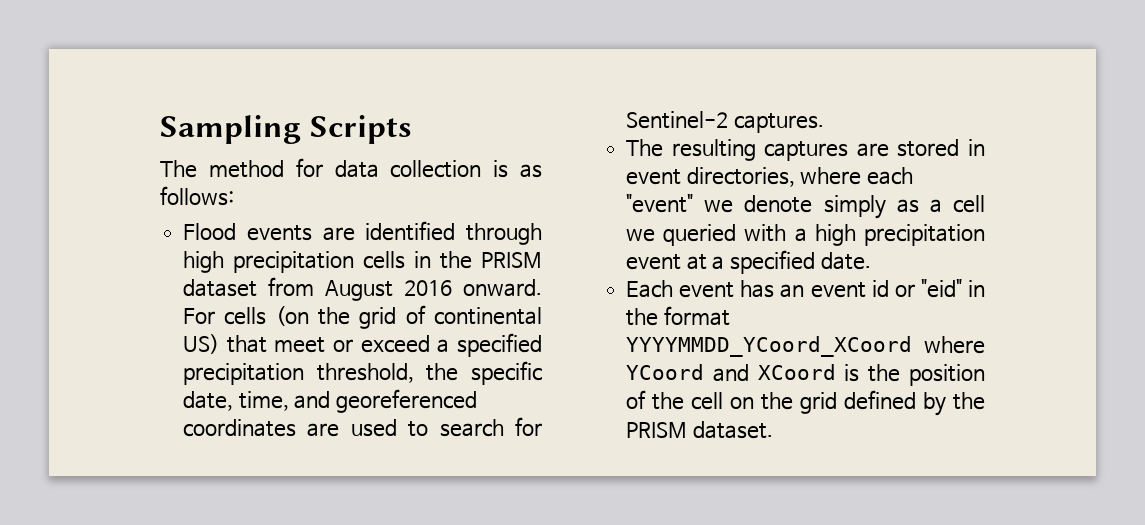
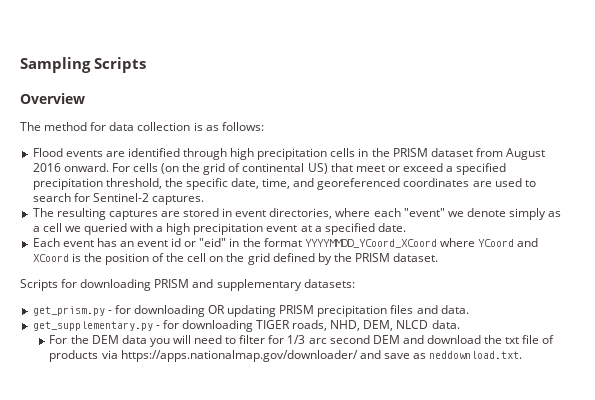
(412, 129) none -> [20,93,85,104] // Overview
(773, 430) none -> [20,279,355,291] [32,305,469,317] [32,320,460,332] [49,335,555,347] [49,350,523,362] // Scripts for downloading PRISM and supplementary datasets: // get_prism.py - for downloading OR updating PRISM precipitation files and data. // get_supplementary.py - for downloading TIGER roads, NHD, DEM, NLCD data. // For the DEM data you will need to filter for 1/3 arc second DEM and download the txt file of products via https://apps.nationalmap.gov/downloader/ and save as neddownload.txt.

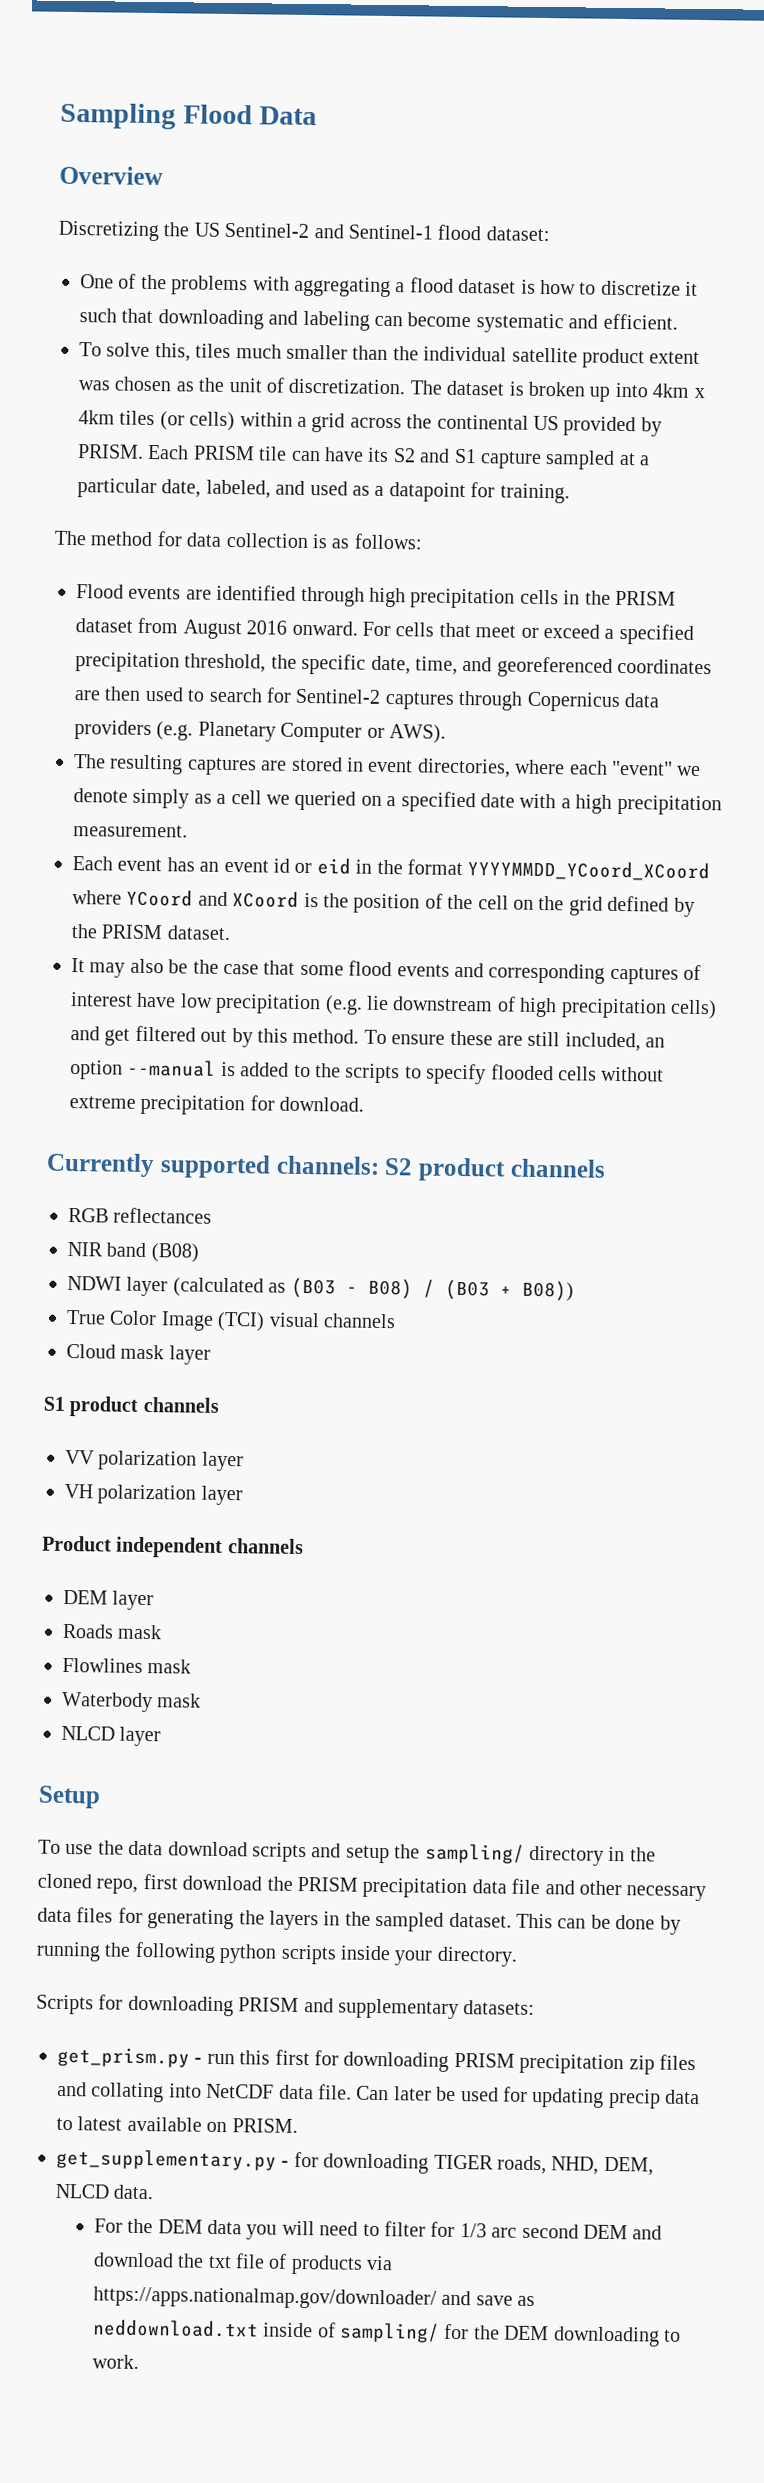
[94,57,146,73] Scripts -> [182,104,318,126] Flood Data
(85, 98) none -> [58,220,550,242] [80,273,699,298] [79,308,678,334] [79,342,701,369] [78,376,705,402] [78,410,662,437] [77,444,651,470] [77,478,570,504] // Discretizing the US Sentinel-2 and Sentinel-1 flood dataset: // One of the problems with aggregating a flood dataset is how to discretize it such that downloading and labeling can become systematic and efficient. // To solve this, tiles much smaller than the individual satellite product extent was chosen as the unit of discretization. The dataset is broken up into 4km x 4km tiles (or cells) within a grid across the continental US provided by PRISM. Each PRISM tile can have its S2 and S1 capture sampled at a particular date, labeled, and used as a datapoint for training.
[161,163,328,175] (on the grid of continental US) -> (435, 629) none
(492, 184) none -> [104,686,142,701] then
[151,195,204,205] captures. -> [384,690,660,712] [74,720,446,744] captures through Copernicus data providers (e.g. Planetary Computer or AWS).
[130,223,406,235] with a high precipitation event at a specified date. -> [360,791,722,816] [73,824,188,838] on a specified date with a high precipitation measurement.
[199,238,227,247] "eid" -> [316,858,351,875] eid
(439, 257) none -> [71,958,702,985] [70,992,717,1020] [70,1025,666,1052] [70,1059,665,1085] [69,1094,365,1116] [46,1152,606,1182] [68,1207,213,1224] [67,1241,199,1263] [67,1275,574,1302] [66,1309,396,1332] [66,1343,211,1365] [43,1396,219,1417] [65,1449,244,1472] [64,1483,243,1506] [42,1535,304,1558] [63,1589,155,1611] [62,1623,163,1640] [62,1657,192,1674] [61,1691,202,1713] [61,1725,162,1747] [38,1785,101,1809] [38,1839,656,1866] [37,1873,707,1902] [37,1907,681,1935] [36,1941,518,1967] // It may also be the case that some flood events and corresponding captures of interest have low precipitation (e.g. lie downstream of high precipitation cells) and get filtered out by this method. To ensure these are still included, an option --manual is added to the scripts to specify flooded cells without extreme precipitation for download. // Currently supported channels: S2 product channels // RGB reflectances // NIR band (B08) // NDWI layer (calculated as (B03 - B08) / (B03 + B08)) // True Color Image (TCI) visual channels // Cloud mask layer // S1 product channels // VV polarization layer // VH polarization layer // Product independent channels // DEM layer // Roads mask // Flowlines mask // Waterbody mask // NLCD layer // Setup // To use the data download scripts and setup the sampling/ directory in the cloned repo, first download the PRISM precipitation data file and other necessary data files for generating the layers in the sampled dataset. This can be done by running the following python scripts inside your directory.
[114,305,388,317] for downloading OR updating PRISM precipitation -> [206,2049,655,2075] run this first for downloading PRISM precipitation zip
[440,305,469,314] data. -> [91,2082,701,2109] [56,2116,298,2133] collating into NetCDF data file. Can later be used for updating precip data to latest available on PRISM.
[429,351,523,359] neddownload.txt. -> [92,2319,681,2347] [91,2354,139,2369] neddownload.txt inside of sampling/ for the DEM downloading to work.

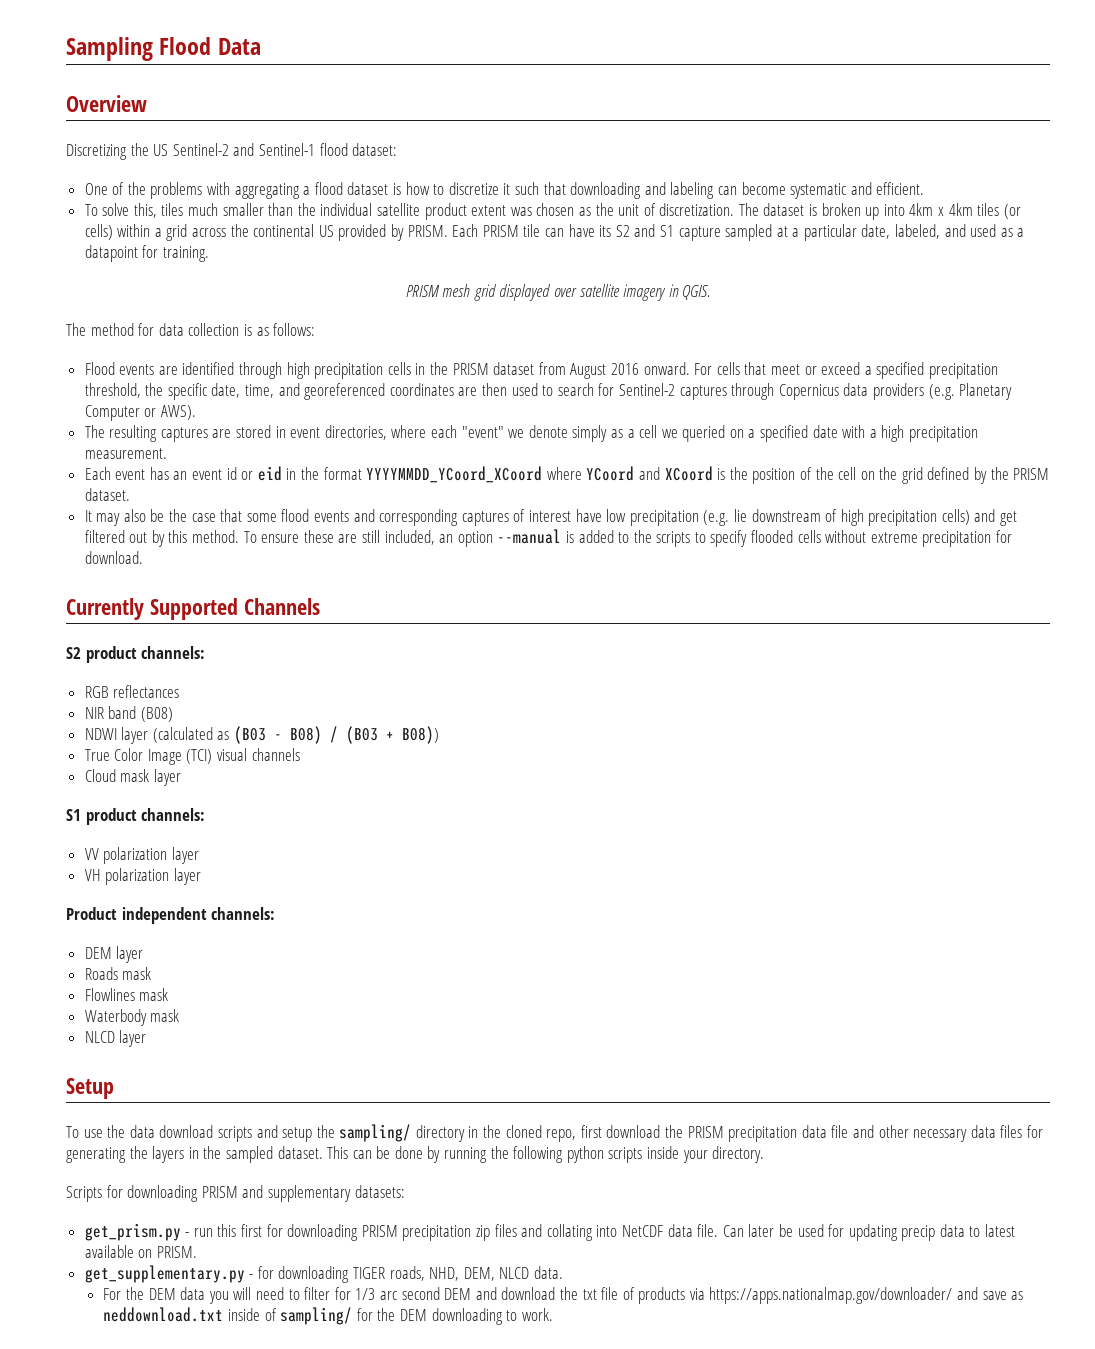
(570, 493) none -> [405,284,711,301] // PRISM mesh grid displayed over satellite imagery in QGIS.
[159,1154,380,1179] supported channels: -> [149,598,320,620] Supported Channels //
[509,1158,606,1178] channels -> [141,646,206,659] channels:
[142,1396,219,1413] channels -> [141,808,206,821] channels:
[227,1538,304,1555] channels -> [211,907,276,920] channels:

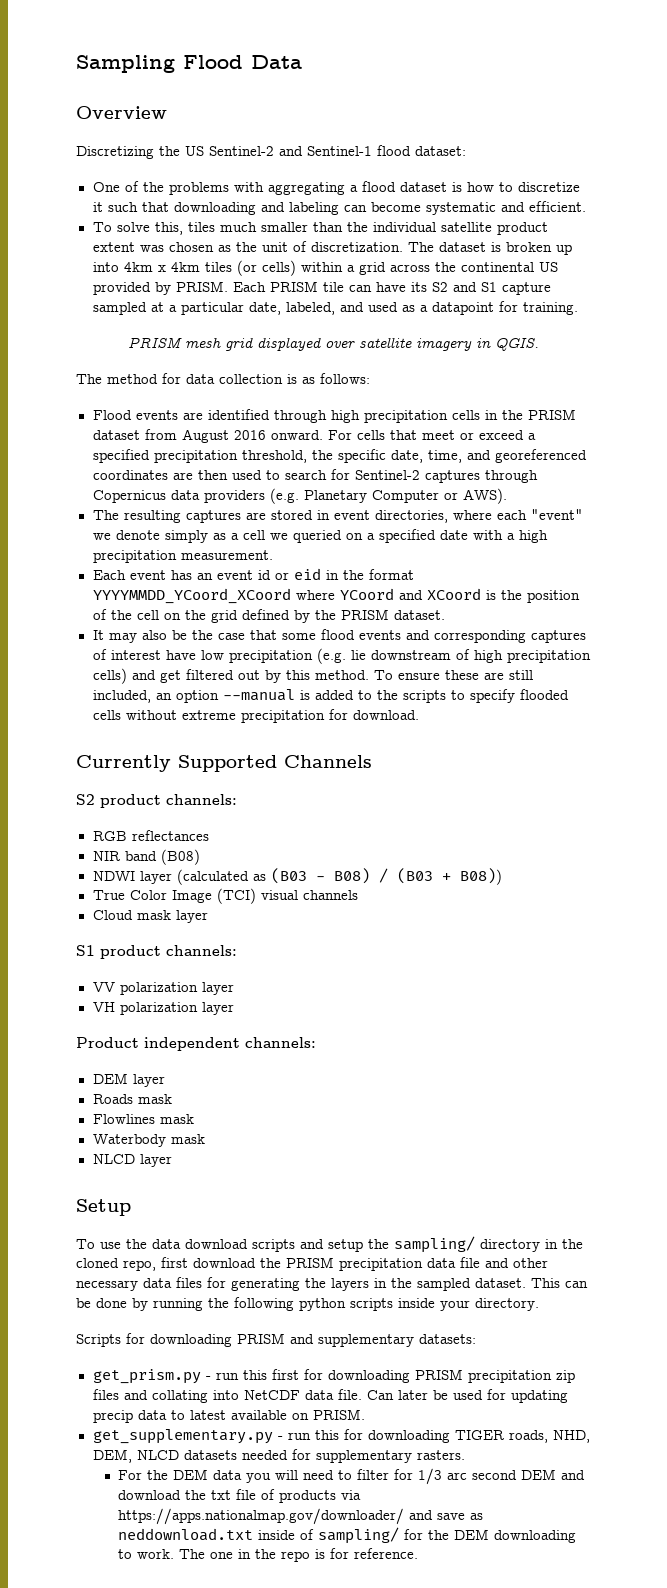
(254, 1276) none -> [287,1430,339,1440] run this
[534,1266,564,1279] data. -> [183,1449,465,1463] datasets needed for supplementary rasters.
(553, 1314) none -> [179,1548,419,1562] The one in the repo is for reference.

